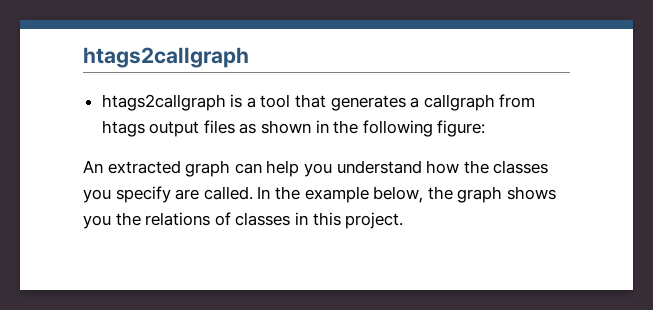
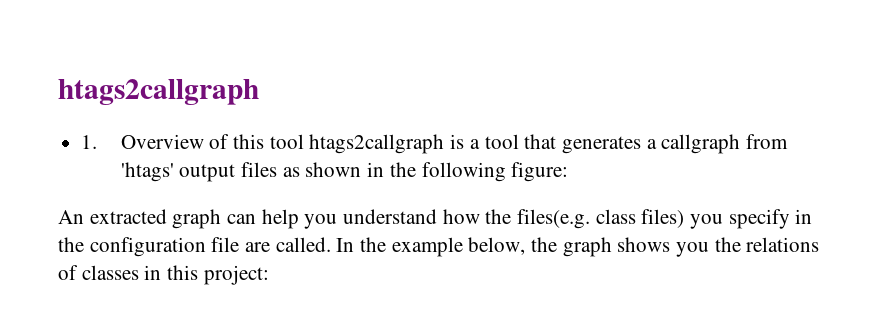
(249, 57) none -> [81,134,304,149] 1. Overview of this tool
[101,120,145,137] htags -> [120,162,174,182] 'htags'
[493,160,549,174] [83,186,171,203] classes you specify -> [517,209,813,229] [58,237,240,257] files(e.g. class files) you specify in the configuration file
[345,212,404,229] project. -> [203,265,269,285] project:

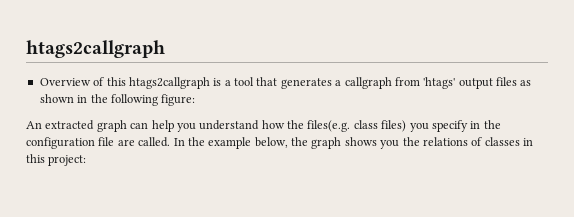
[81,135,98,149] 1. -> (165, 49) none
[269,134,304,149] tool -> (126, 81) none

